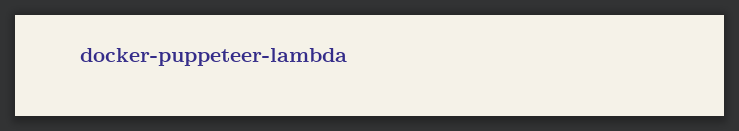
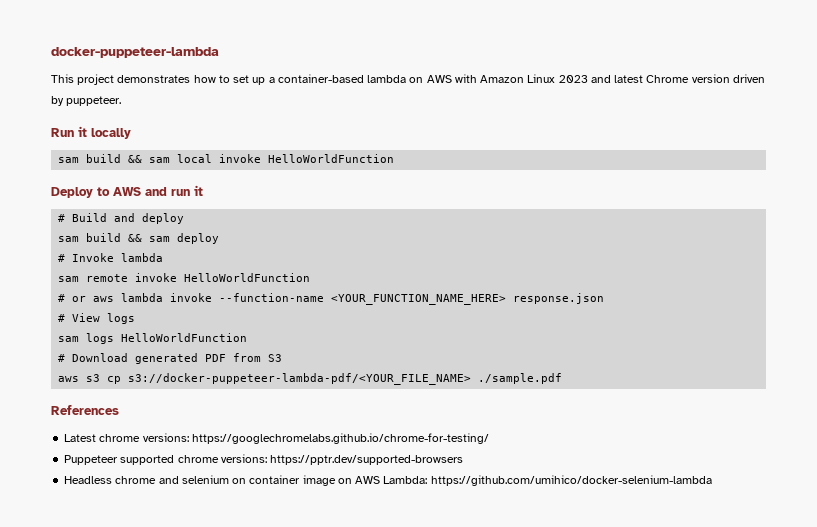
(347, 57) none -> [51,74,765,85] [51,96,122,106] [51,126,131,139] [58,154,395,163] [51,185,203,198] [58,213,185,224] [58,233,220,244] [58,253,164,262] [58,273,311,282] [58,293,605,305] [58,313,136,324] [58,333,248,344] [58,353,283,364] [58,373,563,385] [51,405,119,415] [64,433,489,444] [64,454,464,465] [64,475,712,486] // This project demonstrates how to set up a container-based lambda on AWS with Amazon Linux 2023 and latest Chrome version driven by puppeteer. // Run it locally // sam build && sam local invoke HelloWorldFunction // Deploy to AWS and run it // # Build and deploy // sam build && sam deploy // # Invoke lambda // sam remote invoke HelloWorldFunction // # or aws lambda invoke --function-name <YOUR_FUNCTION_NAME_HERE> response.json // # View logs // sam logs HelloWorldFunction // # Download generated PDF from S3 // aws s3 cp s3://docker-puppeteer-lambda-pdf/<YOUR_FILE_NAME> ./sample.pdf // References // Latest chrome versions: https://googlechromelabs.github.io/chrome-for-testing/ // Puppeteer supported chrome versions: https://pptr.dev/supported-browsers // Headless chrome and selenium on container image on AWS Lambda: https://github.com/umihico/docker-selenium-lambda

